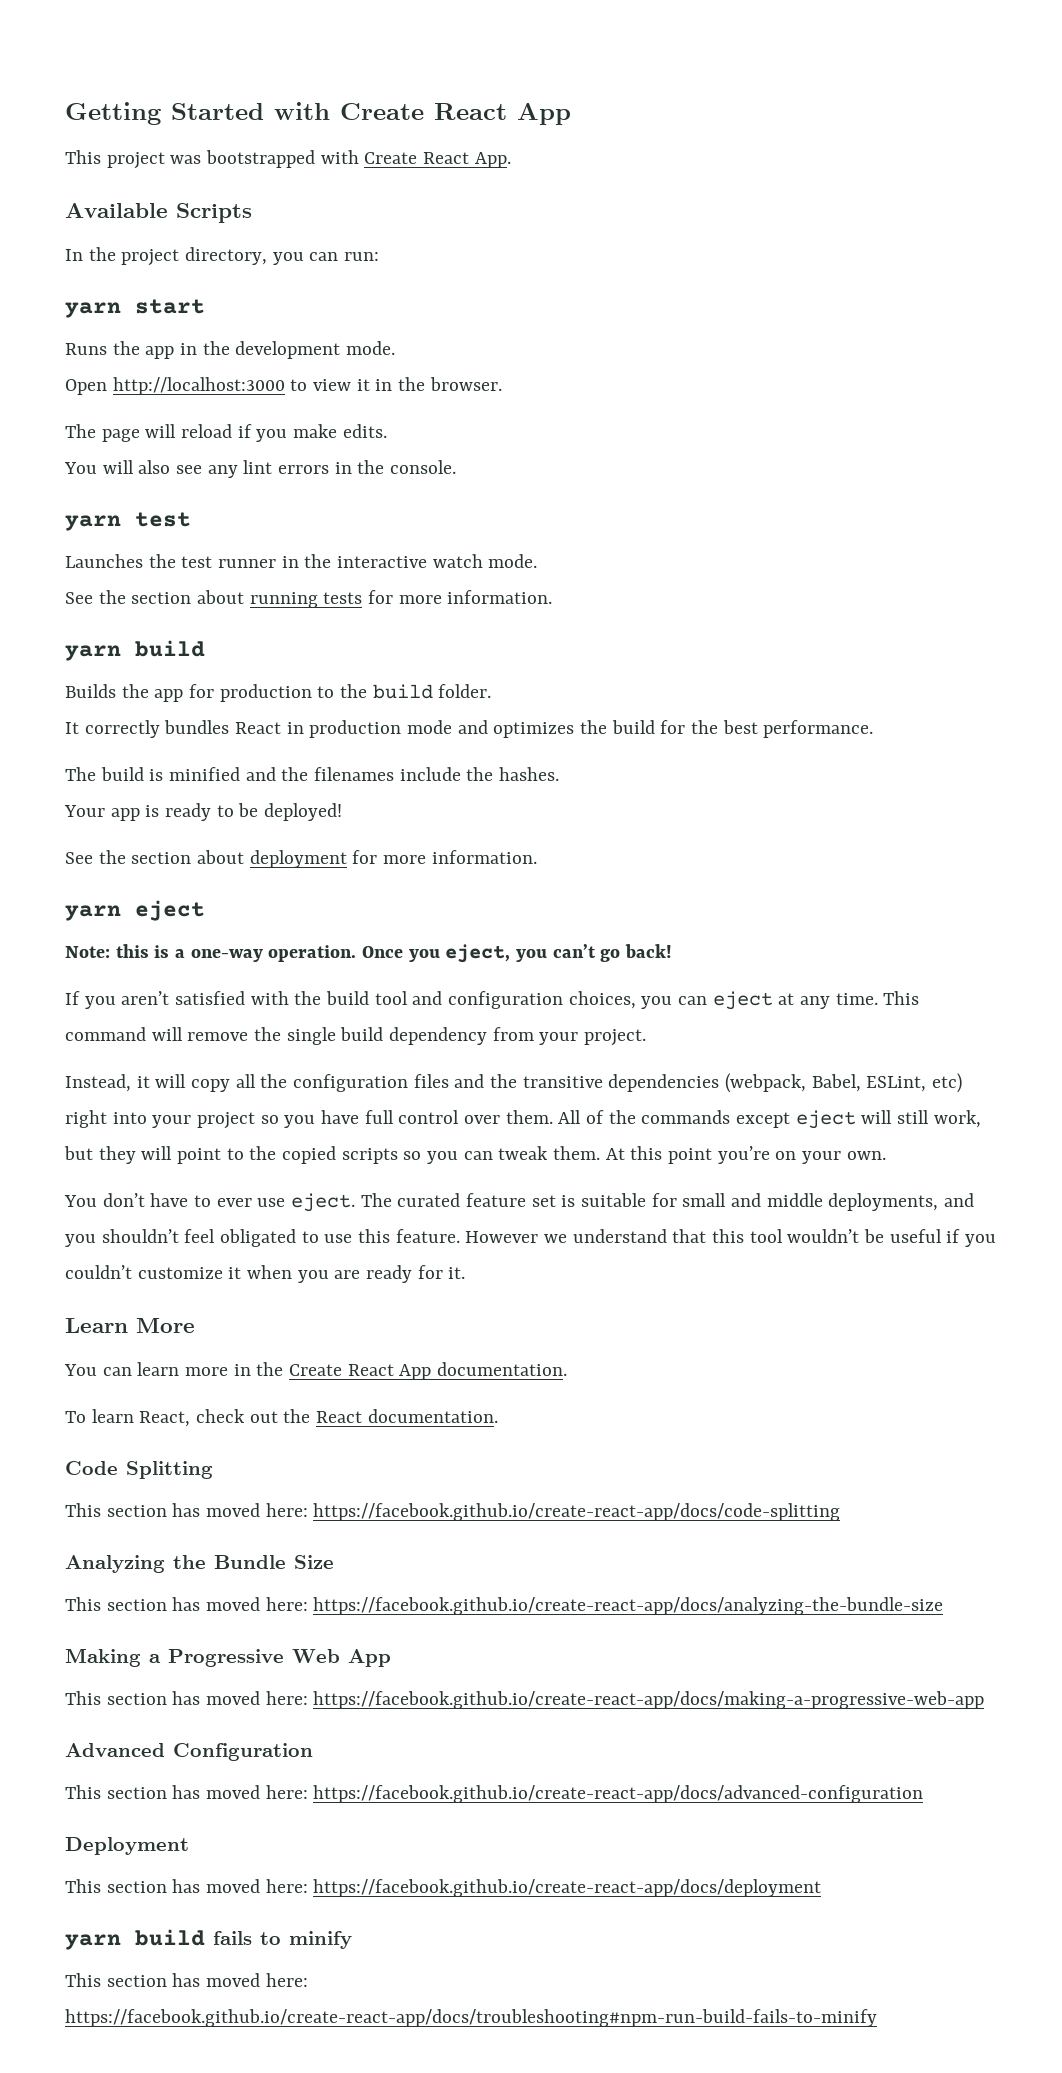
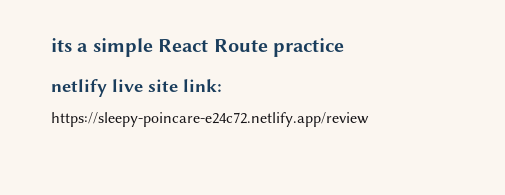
[65,102,571,125] [65,150,511,169] [65,203,252,223] [65,247,380,266] [65,299,205,318] [65,341,396,359] [65,377,502,395] [65,424,387,442] [64,460,457,478] [65,512,191,531] [65,554,538,568] [65,590,553,608] [65,640,205,661] [65,684,492,702] [65,720,874,738] [65,767,560,781] [64,803,343,821] [65,850,537,868] [65,900,205,921] [65,944,673,963] [65,991,920,1010] [65,1027,647,1046] [65,1073,963,1093] [65,1110,981,1129] [64,1146,886,1164] [64,1193,975,1212] [65,1229,997,1247] [65,1265,466,1283] [65,1318,195,1333] [64,1362,568,1380] [65,1409,498,1427] [65,1461,213,1479] [65,1503,841,1521] [65,1555,334,1573] [65,1597,944,1615] [65,1648,391,1667] [65,1691,985,1709] [65,1743,313,1761] [65,1785,924,1803] [65,1837,189,1855] [65,1879,822,1897] [65,1929,352,1950] [65,1973,308,1987] [65,2009,877,2027] Getting Started with Create React App // This project was bootstrapped with Create React App. // Available Scripts // In the project directory, you can run: // yarn start // Runs the app in the development mode. // Open http://localhost:3000 to view it in the browser. // The page will reload if you make edits. // You will also see any lint errors in the console. // yarn test // Launches the test runner in the interactive watch mode. // See the section about running tests for more information. // yarn build // Builds the app for production to the build folder. // It correctly bundles React in production mode and optimizes the build for the best performance. // The build is minified and the filenames include the hashes. // Your app is ready to be deployed! // See the section about deployment for more information. // yarn eject // Note: this is a one-way operation. Once you eject, you can’t go back! // If you aren’t satisfied with the build tool and configuration choices, you can eject at any time. This command will remove the single build dependency from your project. // Instead, it will copy all the configuration files and the transitive dependencies (webpack, Babel, ESLint, etc) right into your project so you have full control over them. All of the commands except eject will still work, but they will point to the copied scripts so you can tweak them. At this point you’re on your own. // You don’t have to ever use eject. The curated feature set is suitable for small and middle deployments, and you shouldn’t feel obligated to use this feature. However we understand that this tool wouldn’t be useful if you couldn’t customize it when you are ready for it. // Learn More // You can learn more in the Create React App documentation. // To learn React, check out the React documentation. // Code Splitting // This section has moved here: https://facebook.github.io/create-react-app/docs/code-splitting // Analyzing the Bundle Size // This section has moved here: https://facebook.github.io/create-react-app/docs/analyzing-the-bundle-size // Making a Progressive Web App // This section has moved here: https://facebook.github.io/create-react-app/docs/making-a-progressive-web-app // Advanced Configuration // This section has moved here: https://facebook.github.io/create-react-app/docs/advanced-configuration // Deployment // This section has moved here: https://facebook.github.io/create-react-app/docs/deployment // yarn build fails to minify // This section has moved here: https://facebook.github.io/create-react-app/docs/troubleshooting#npm-run-build-fails-to-minify -> [51,38,344,57] [51,79,222,97] [51,112,369,127] its a simple React Route practice // netlify live site link: // https://sleepy-poincare-e24c72.netlify.app/review

